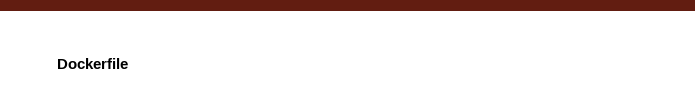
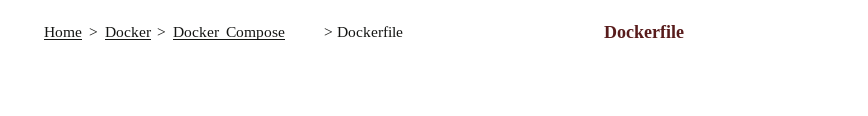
[57,58,128,69] Dockerfile -> [44,26,404,40] [604,25,684,38] Home > Docker > Docker Compose > Dockerfile // Dockerfile

